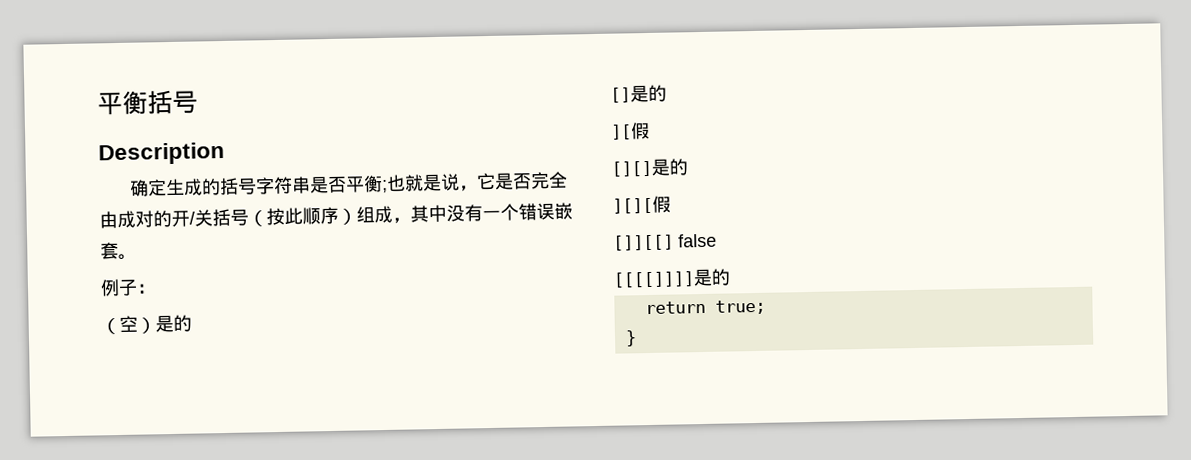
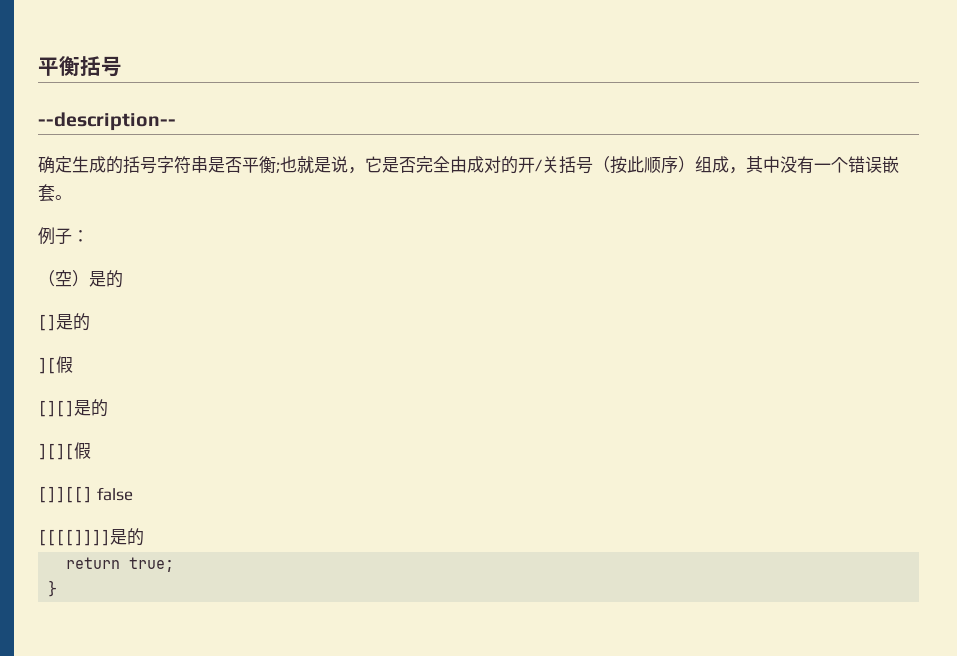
[98,141,225,166] Description -> [38,112,176,131] --description--

